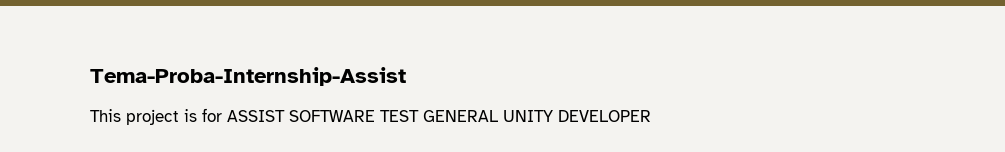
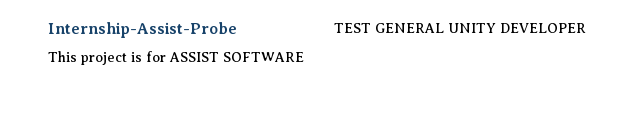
[90,67,406,86] Tema-Proba-Internship-Assist -> [48,22,237,38] Internship-Assist-Probe

